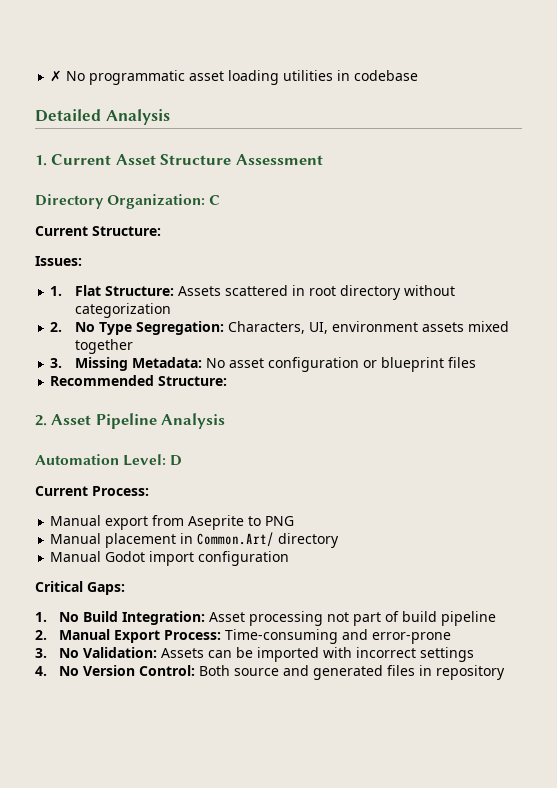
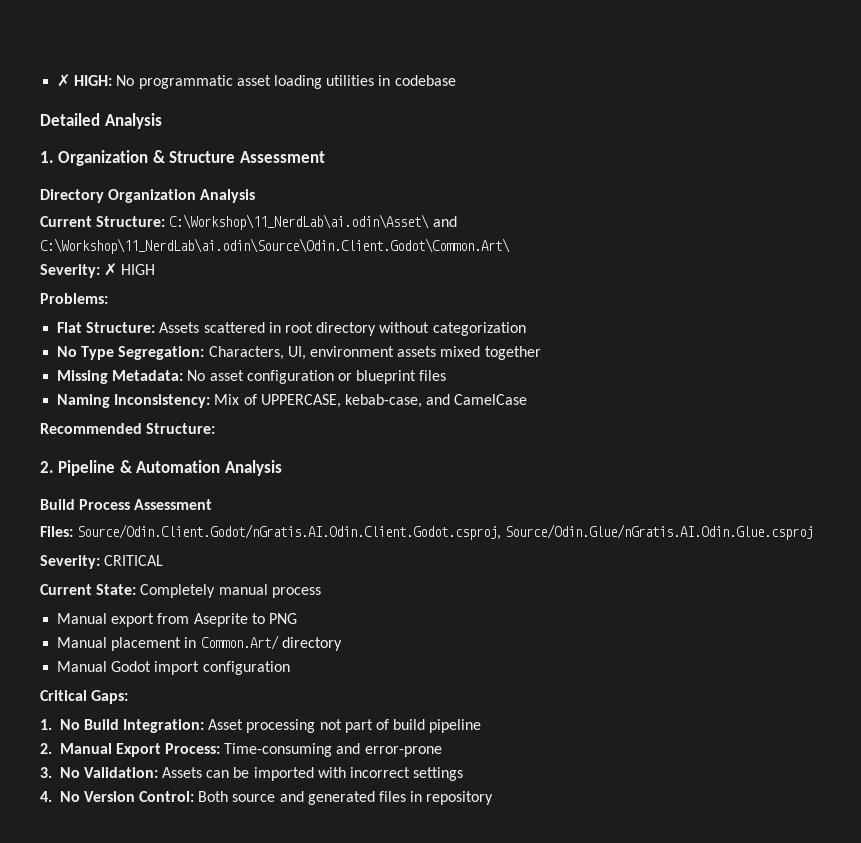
[50,70,63,82] ✗ -> [57,74,113,87] ✗ HIGH:
[51,154,156,165] Current Asset -> [58,150,166,166] Organization &
[107,194,221,209] Organization: C -> [108,189,256,203] Organization Analysis
[35,256,82,266] [50,286,63,296] // Issues: // 1. -> [169,214,457,230] [40,238,510,254] [40,263,156,278] [40,293,108,304] C:\Workshop\11_NerdLab\ai.odin\Asset\ and C:\Workshop\11_NerdLab\ai.odin\Source\Odin.Client.Godot\Common.Art\ // Severity: ✗ HIGH // Problems: //
[50,322,63,332] 2. -> (526, 329) none
[50,358,63,368] 3. -> (541, 353) none
[50,375,228,386] [35,413,226,429] [35,454,183,466] [35,486,149,496] Recommended Structure: // 2. Asset Pipeline Analysis // Automation Level: D // Current Process: -> [57,394,528,408] [40,423,216,434] [40,460,282,476] [40,499,213,510] [40,524,814,540] [40,555,164,569] [40,584,321,598] Naming Inconsistency: Mix of UPPERCASE, kebab-case, and CamelCase // Recommended Structure: // 2. Pipeline & Automation Analysis // Build Process Assessment // Files: Source/Odin.Client.Godot/nGratis.AI.Odin.Client.Godot.csproj, Source/Odin.Glue/nGratis.AI.Odin.Glue.csproj // Severity: CRITICAL // Current State: Completely manual process

